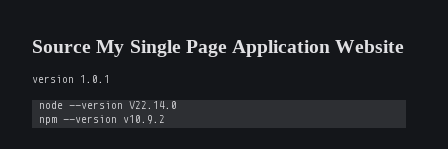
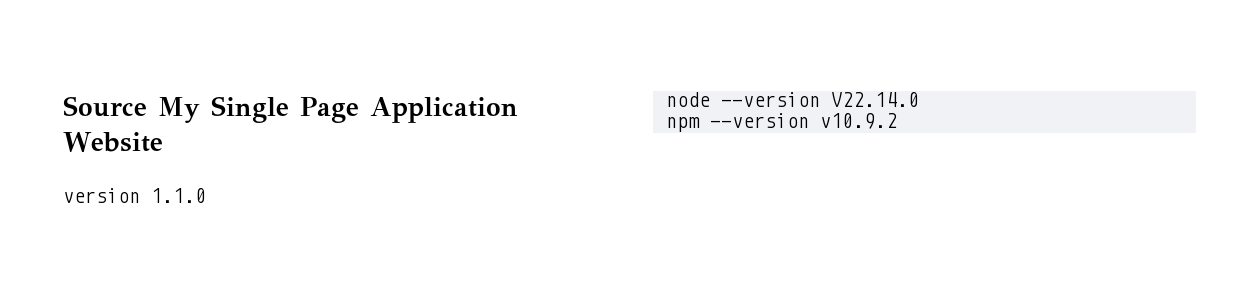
[80,75,110,83] 1.0.1 -> [151,188,206,203] 1.1.0

